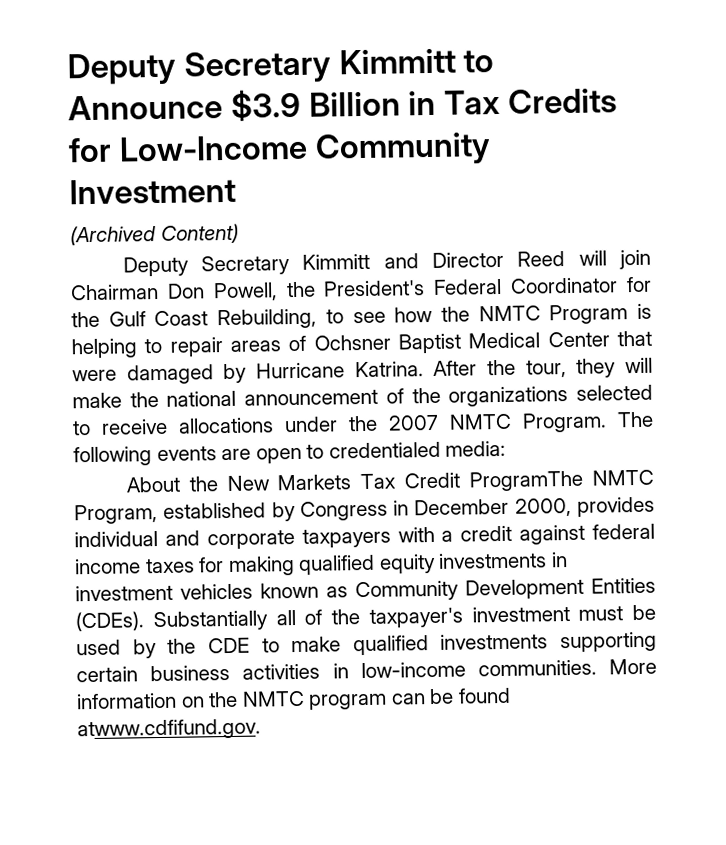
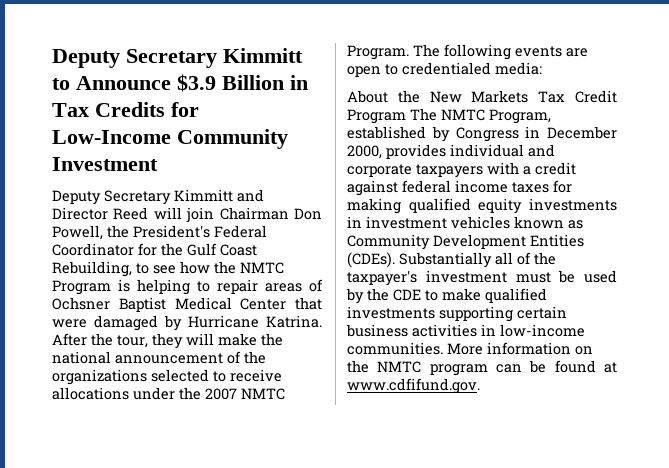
[70,223,239,246] // (Archived Content) -> (158, 164) none
[469,470,585,492] ProgramThe -> [347,108,437,124] Program The
[77,718,261,741] atwww.cdfifund.gov. -> [604,362,617,373] [347,378,480,394] at www.cdfifund.gov.

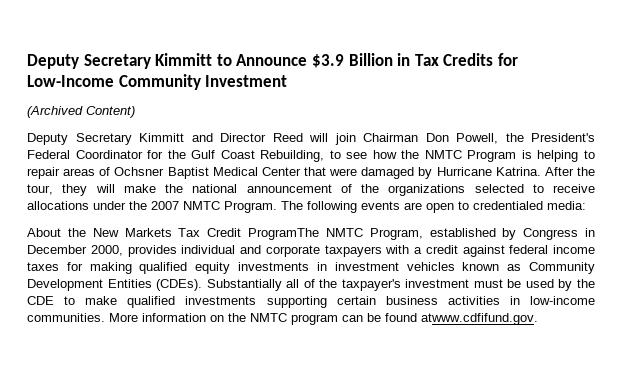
(158, 164) none -> [27,106,135,118] // (Archived Content)
[347,108,437,124] Program The -> [248,228,319,240] ProgramThe
[604,362,617,373] [347,378,480,394] at www.cdfifund.gov. -> [421,313,538,325] atwww.cdfifund.gov.

